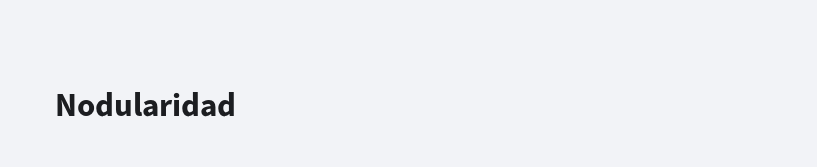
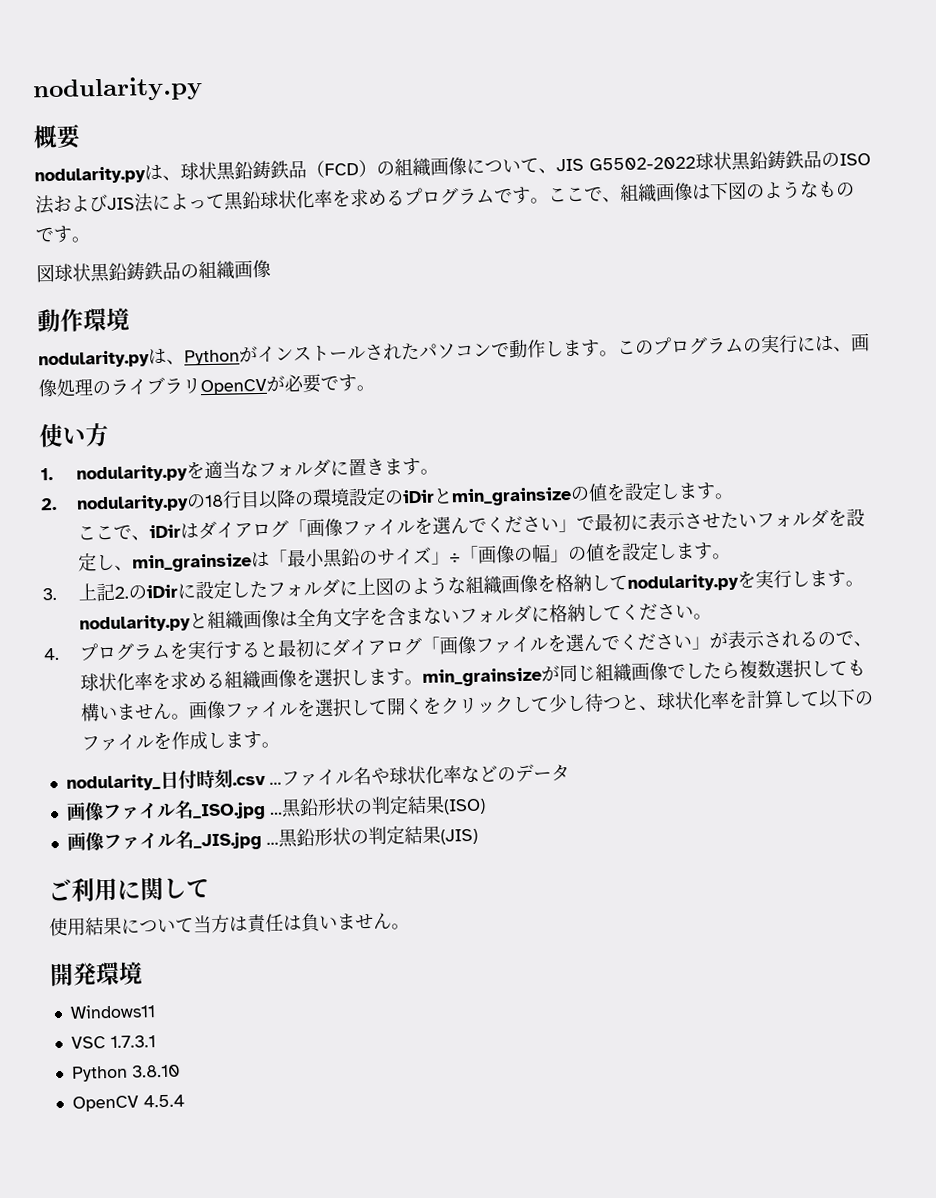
[55,92,236,117] Nodularidad -> [32,76,203,103] [33,124,82,149] [34,150,871,185] [35,180,855,215] [35,225,91,243] [36,259,271,283] [37,307,130,333] [38,333,870,369] [38,373,375,398] [39,422,109,448] [40,457,439,483] [40,481,734,513] [76,508,865,541] [77,541,731,573] [42,569,864,602] [78,603,712,633] [43,630,872,662] [79,659,866,692] [79,688,874,722] [80,731,280,752] [65,763,570,792] [65,795,486,821] [66,825,478,851] [48,876,210,902] [49,912,410,937] [49,961,143,987] [69,1004,156,1019] [70,1035,156,1049] [70,1064,181,1082] [71,1094,185,1112] nodularity.py // 概要 // nodularity.pyは、球状黒鉛鋳鉄品（FCD）の組織画像について、JIS G5502-2022球状黒鉛鋳鉄品のISO法およびJIS法によって黒鉛球状化率を求めるプログラムです。ここで、組織画像は下図のようなものです。 // 図球状黒鉛鋳鉄品の組織画像 // 動作環境 // nodularity.pyは、Pythonがインストールされたパソコンで動作します。このプログラムの実行には、画像処理のライブラリOpenCVが必要です。 // 使い方 // 1. nodularity.pyを適当なフォルダに置きます。 // 2. nodularity.pyの18行目以降の環境設定のiDirとmin_grainsizeの値を設定します。 // ここで、iDirはダイアログ「画像ファイルを選んでください」で最初に表示させたいフォルダを設定し、min_grainsizeは「最小黒鉛のサイズ」÷「画像の幅」の値を設定します。 // 3.上記2.のiDirに設定したフォルダに上図のような組織画像を格納してnodularity.pyを実行します。nodularity.pyと組織画像は全角文字を含まないフォルダに格納してください。 // 4.プログラムを実行すると最初にダイアログ「画像ファイルを選んでください」が表示されるので、球状化率を求める組織画像を選択します。min_grainsizeが同じ組織画像でしたら複数選択しても構いません。画像ファイルを選択して開くをクリックして少し待つと、球状化率を計算して以下のファイルを作成します。 // nodularity_日付時刻.csv ...ファイル名や球状化率などのデータ // 画像ファイル名_ISO.jpg ...黒鉛形状の判定結果(ISO) // 画像ファイル名_JIS.jpg ...黒鉛形状の判定結果(JIS) // ご利用に関して // 使用結果について当方は責任は負いません。 // 開発環境 // Windows11 // VSC 1.7.3.1 // Python 3.8.10 // OpenCV 4.5.4

